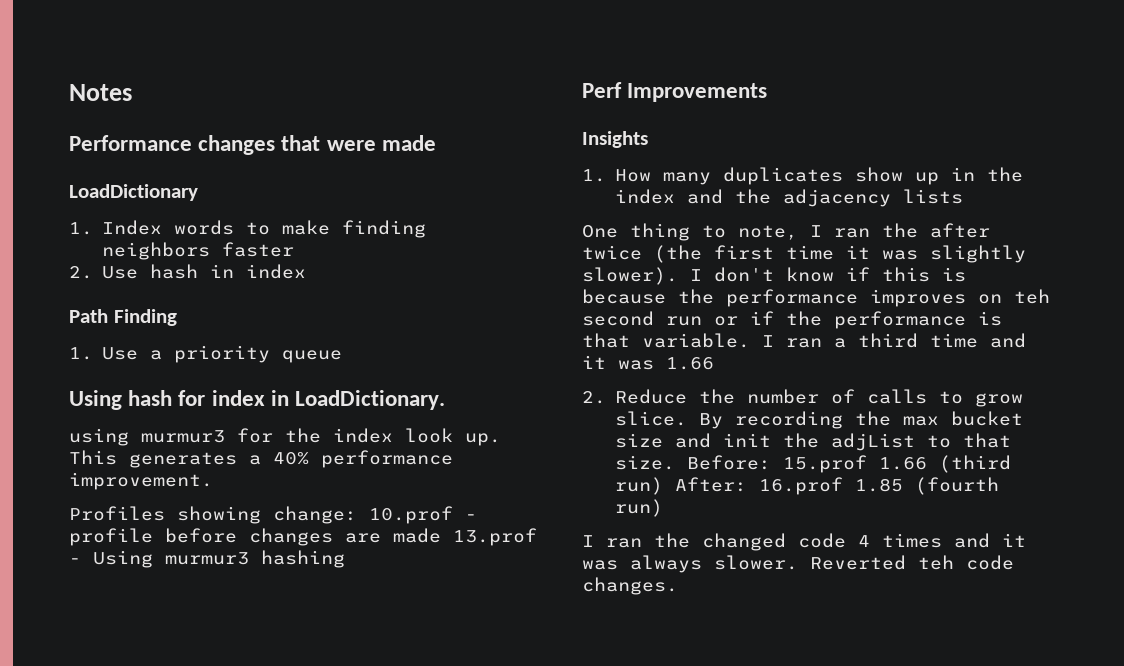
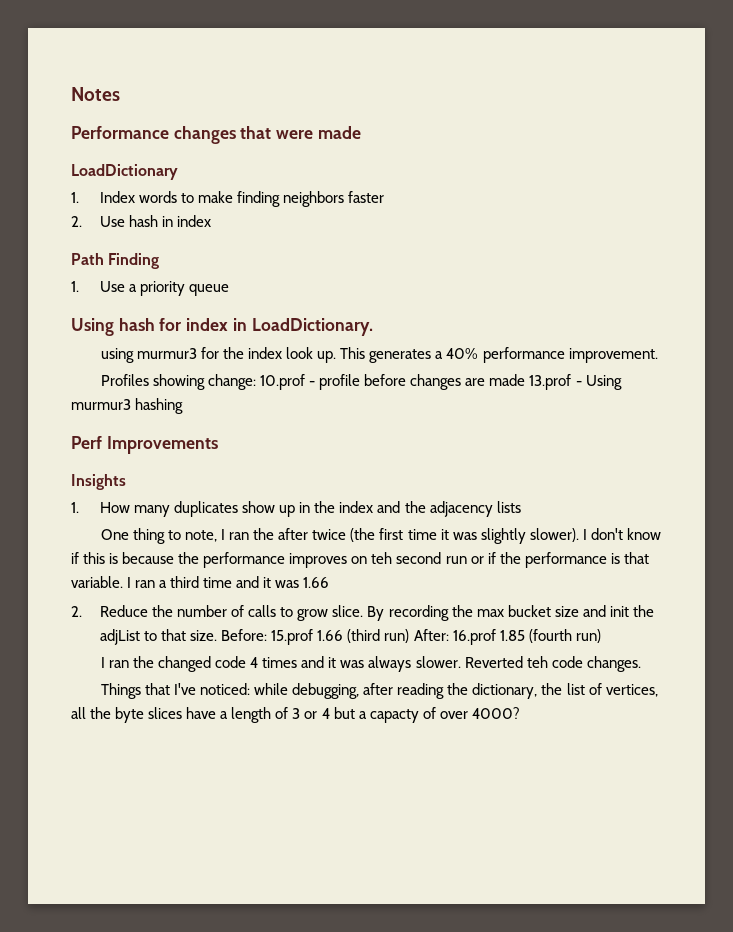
(678, 586) none -> [100,683,658,699] [71,707,520,723] // Things that I've noticed: while debugging, after reading the dictionary, the list of vertices, all the byte slices have a length of 3 or 4 but a capacty of over 4000?

